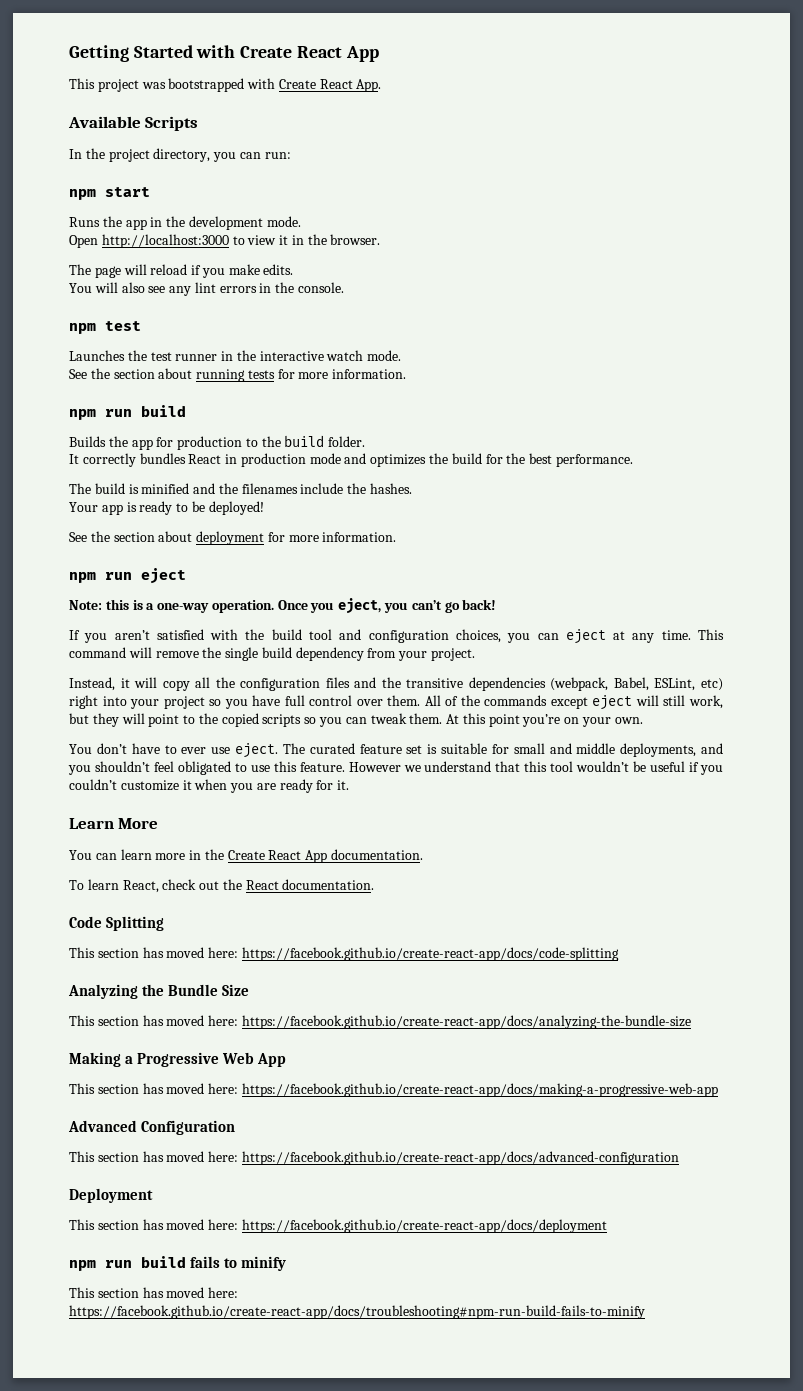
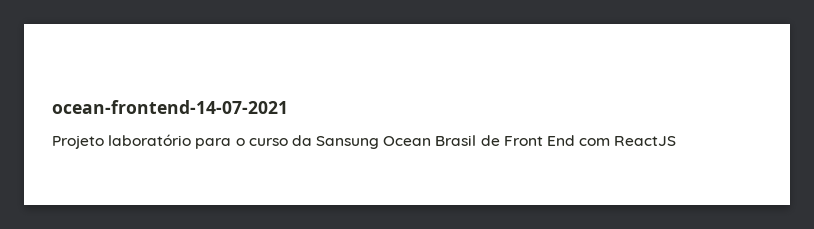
[69,45,379,62] [69,78,382,92] [68,116,199,131] [69,148,291,162] [69,187,150,200] [69,216,301,230] [69,234,381,248] [69,264,294,278] [69,282,345,296] [69,321,141,334] [69,350,402,361] [69,368,407,382] [69,405,186,420] [69,435,366,450] [69,453,633,467] [69,483,413,494] [69,501,264,515] [69,531,397,545] [69,568,186,584] [69,598,497,614] [69,629,724,644] [69,647,476,661] [69,677,723,691] [69,695,723,710] [69,713,643,727] [69,743,723,758] [68,761,724,775] [69,779,350,793] [69,818,159,829] [69,849,424,863] [69,879,375,893] [69,916,165,931] [69,947,619,961] [68,984,250,999] [69,1015,691,1029] [69,1052,287,1067] [69,1083,718,1097] [68,1120,236,1135] [69,1151,679,1165] [69,1188,153,1203] [69,1219,607,1233] [69,1256,287,1271] [69,1287,239,1298] [69,1305,645,1319] Getting Started with Create React App // This project was bootstrapped with Create React App. // Available Scripts // In the project directory, you can run: // npm start // Runs the app in the development mode. // Open http://localhost:3000 to view it in the browser. // The page will reload if you make edits. // You will also see any lint errors in the console. // npm test // Launches the test runner in the interactive watch mode. // See the section about running tests for more information. // npm run build // Builds the app for production to the build folder. // It correctly bundles React in production mode and optimizes the build for the best performance. // The build is minified and the filenames include the hashes. // Your app is ready to be deployed! // See the section about deployment for more information. // npm run eject // Note: this is a one-way operation. Once you eject, you can’t go back! // If you aren’t satisfied with the build tool and configuration choices, you can eject at any time. This command will remove the single build dependency from your project. // Instead, it will copy all the configuration files and the transitive dependencies (webpack, Babel, ESLint, etc) right into your project so you have full control over them. All of the commands except eject will still work, but they will point to the copied scripts so you can tweak them. At this point you’re on your own. // You don’t have to ever use eject. The curated feature set is suitable for small and middle deployments, and you shouldn’t feel obligated to use this feature. However we understand that this tool wouldn’t be useful if you couldn’t customize it when you are ready for it. // Learn More // You can learn more in the Create React App documentation. // To learn React, check out the React documentation. // Code Splitting // This section has moved here: https://facebook.github.io/create-react-app/docs/code-splitting // Analyzing the Bundle Size // This section has moved here: https://facebook.github.io/create-react-app/docs/analyzing-the-bundle-size // Making a Progressive Web App // This section has moved here: https://facebook.github.io/create-react-app/docs/making-a-progressive-web-app // Advanced Configuration // This section has moved here: https://facebook.github.io/create-react-app/docs/advanced-configuration // Deployment // This section has moved here: https://facebook.github.io/create-react-app/docs/deployment // npm run build fails to minify // This section has moved here: https://facebook.github.io/create-react-app/docs/troubleshooting#npm-run-build-fails-to-minify -> [52,100,288,114] [52,134,677,149] ocean-frontend-14-07-2021 // Projeto laboratório para o curso da Sansung Ocean Brasil de Front End com ReactJS

